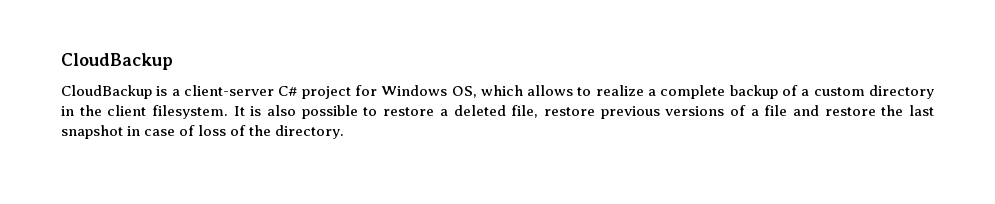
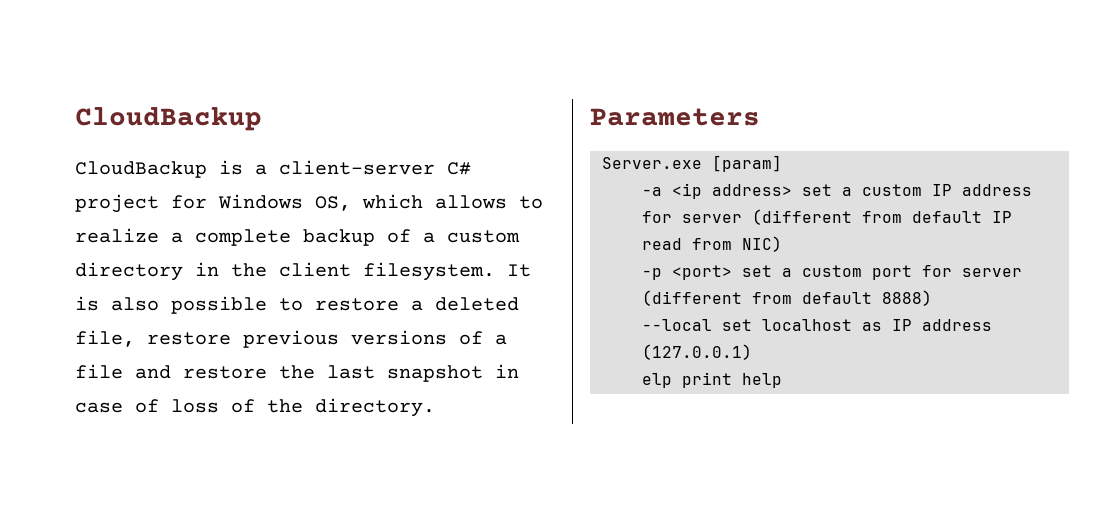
(345, 132) none -> [590,108,760,126] [602,155,782,172] [642,183,1032,199] [642,209,1012,225] [642,236,782,252] [642,265,1022,280] [642,290,932,306] [642,319,992,331] [642,344,752,360] [642,372,782,388] // Parameters // Server.exe [param] // -a <ip address> set a custom IP address for server (different from default IP read from NIC) // -p <port> set a custom port for server (different from default 8888) // --local set localhost as IP address (127.0.0.1) // elp print help

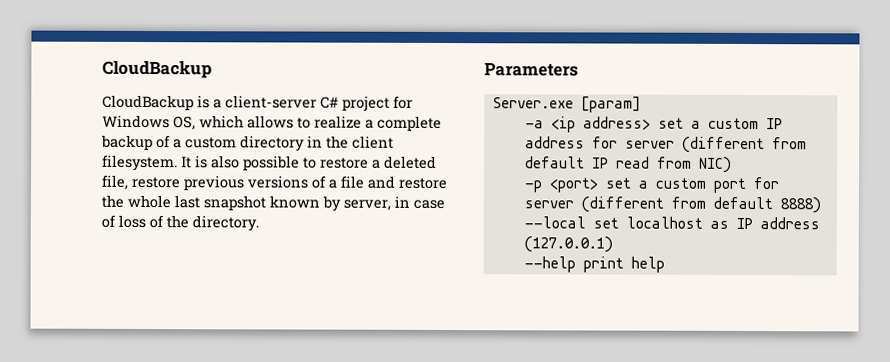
(315, 372) none -> [127,194,171,209] whole
(483, 373) none -> [269,195,391,212] known by server,
[642,373,672,388] elp -> [523,256,576,273] --help

